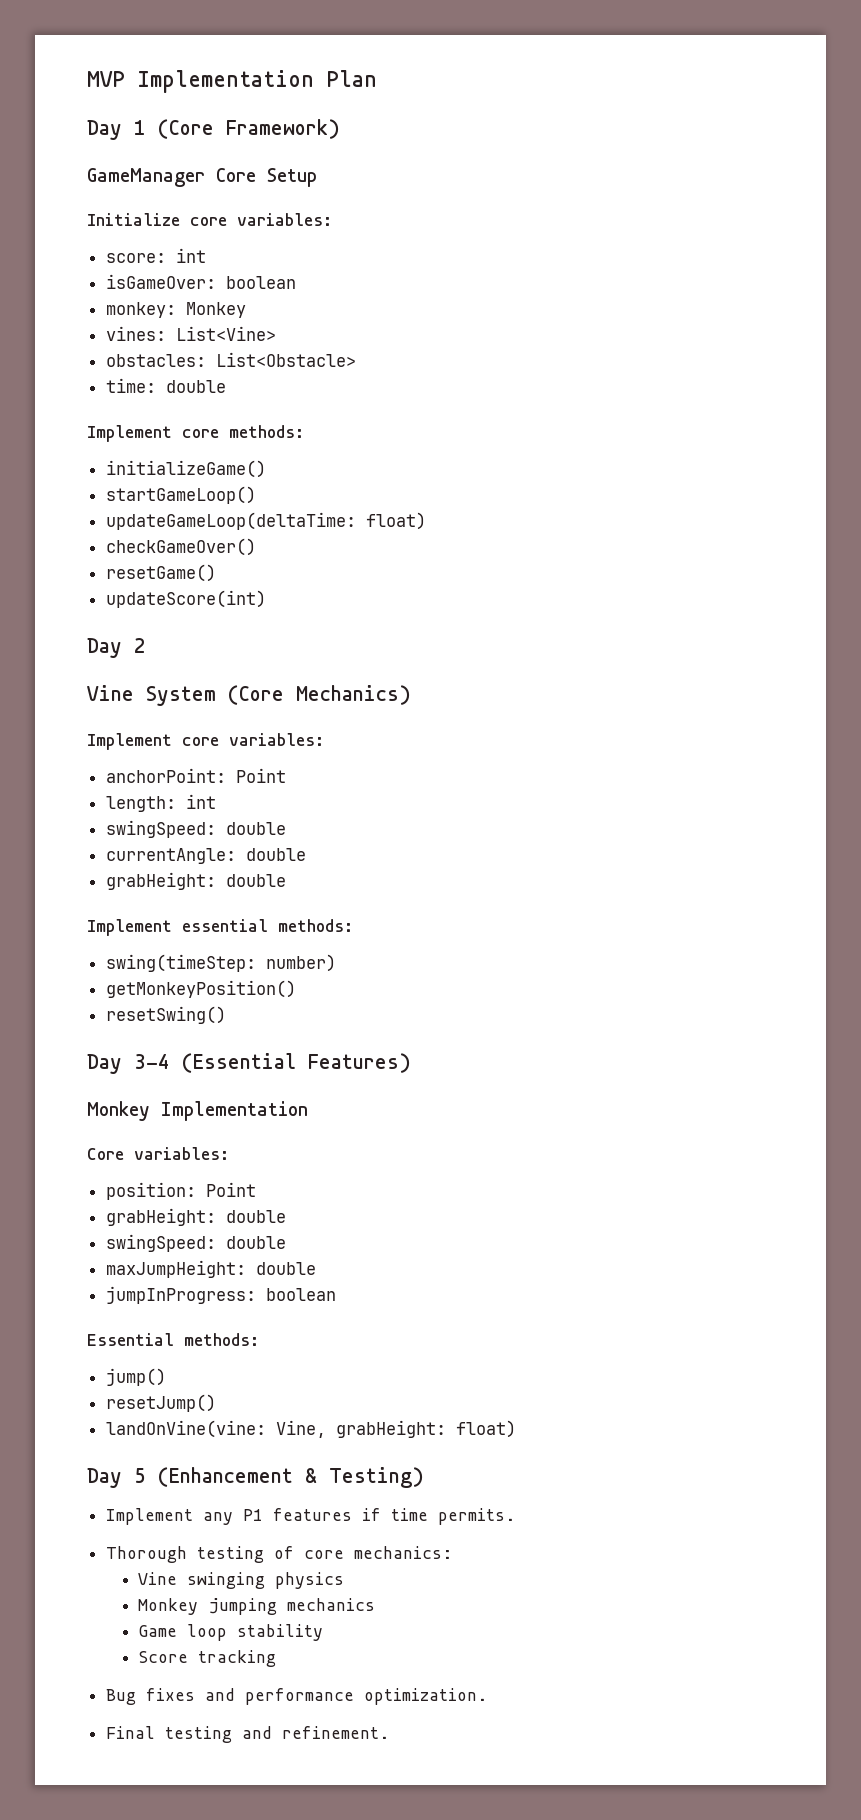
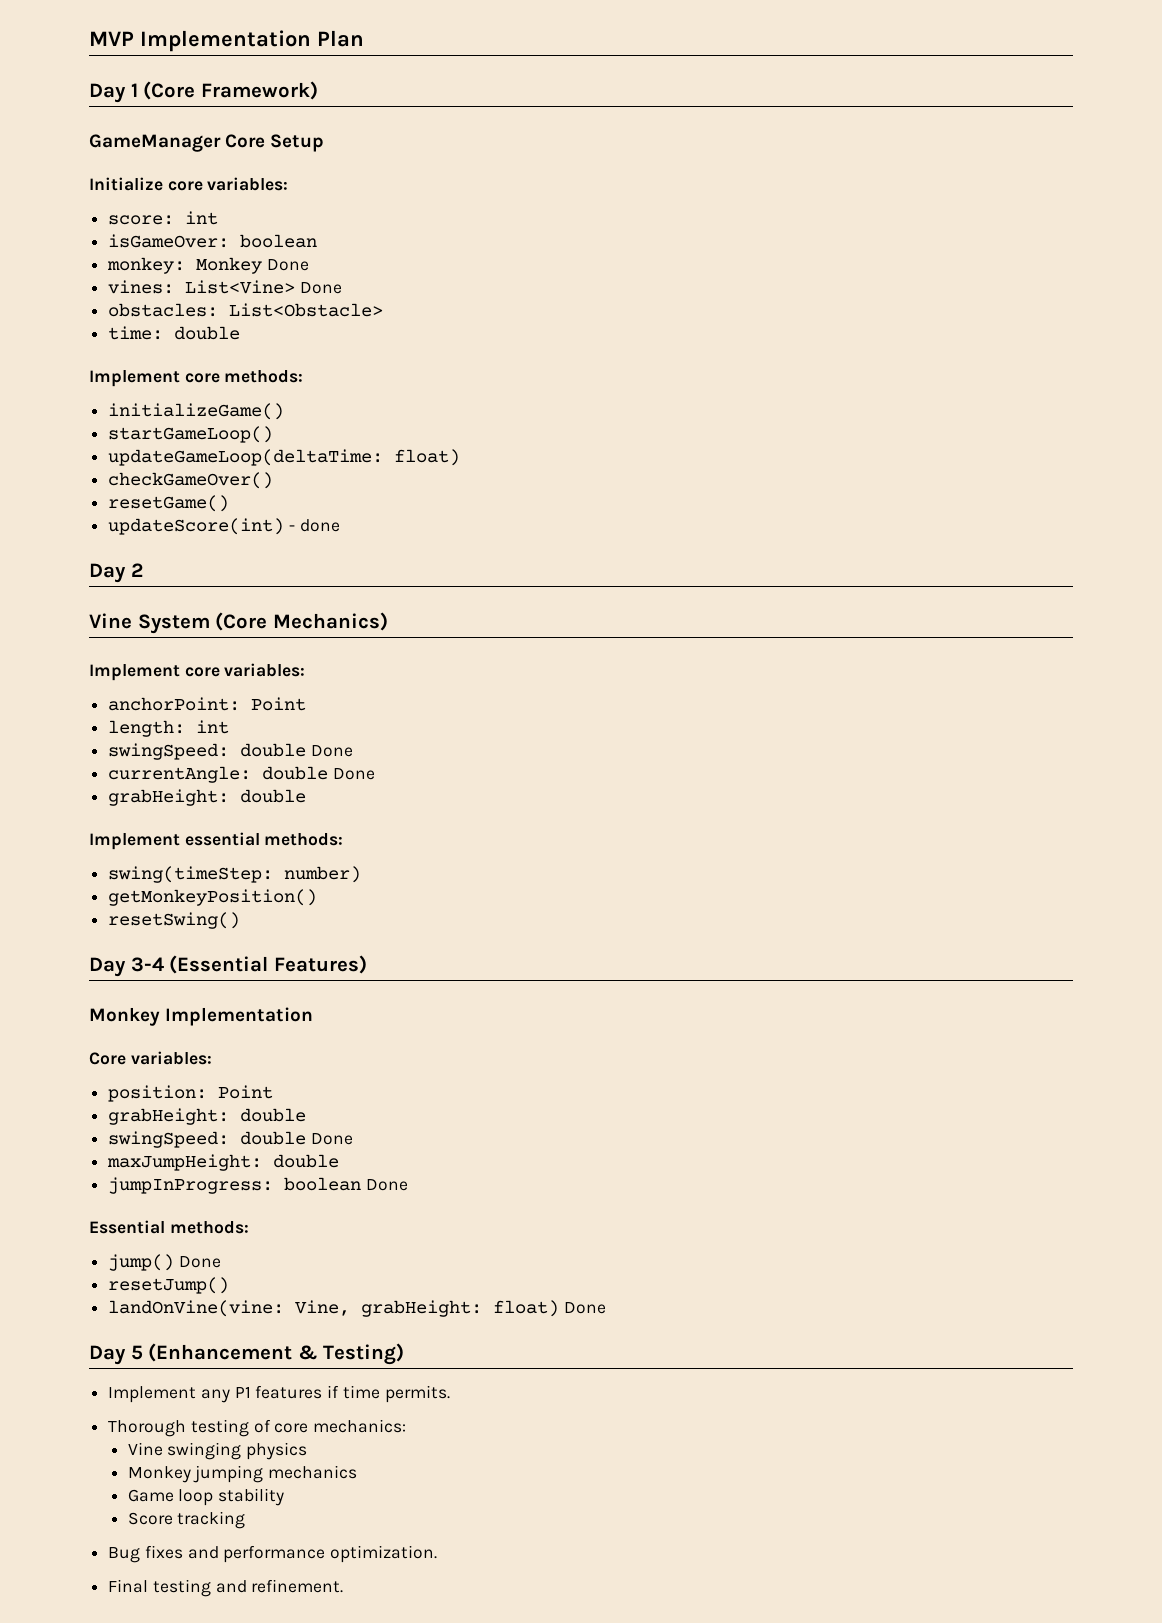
(247, 310) none -> [266,259,309,271] Done
(277, 333) none -> [299,282,342,294] Done
(267, 599) none -> [288,519,340,532] - done
(287, 828) none -> [310,745,353,757] Done
(307, 854) none -> [332,768,375,780] Done
(287, 1242) none -> [310,1133,353,1145] Done
(337, 1294) none -> [365,1179,408,1191] Done
(167, 1377) none -> [178,1256,221,1268] Done
(517, 1429) none -> [563,1302,606,1314] Done

